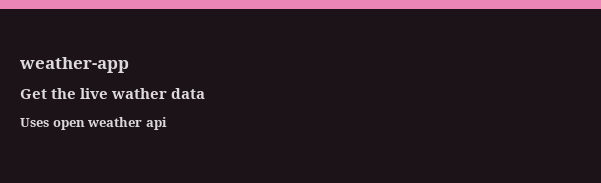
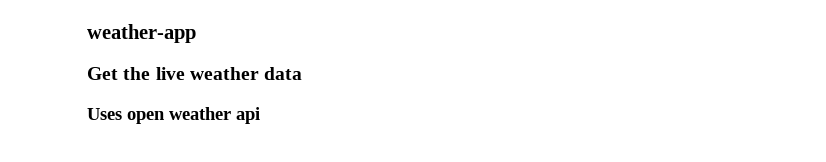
[111,88,168,99] wather -> [189,67,259,80] weather

